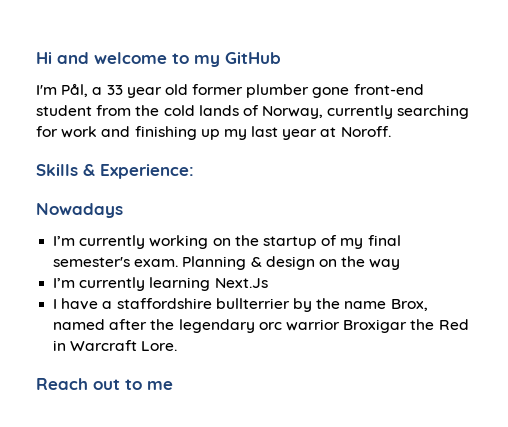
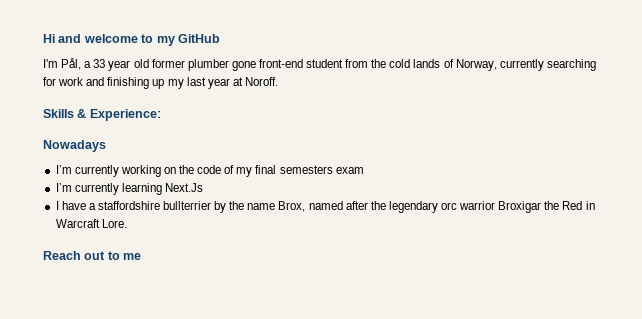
[262,236,317,249] startup -> [197,165,222,174] code
[53,256,401,270] semester's exam. Planning & design on the way -> [279,165,364,174] semesters exam

